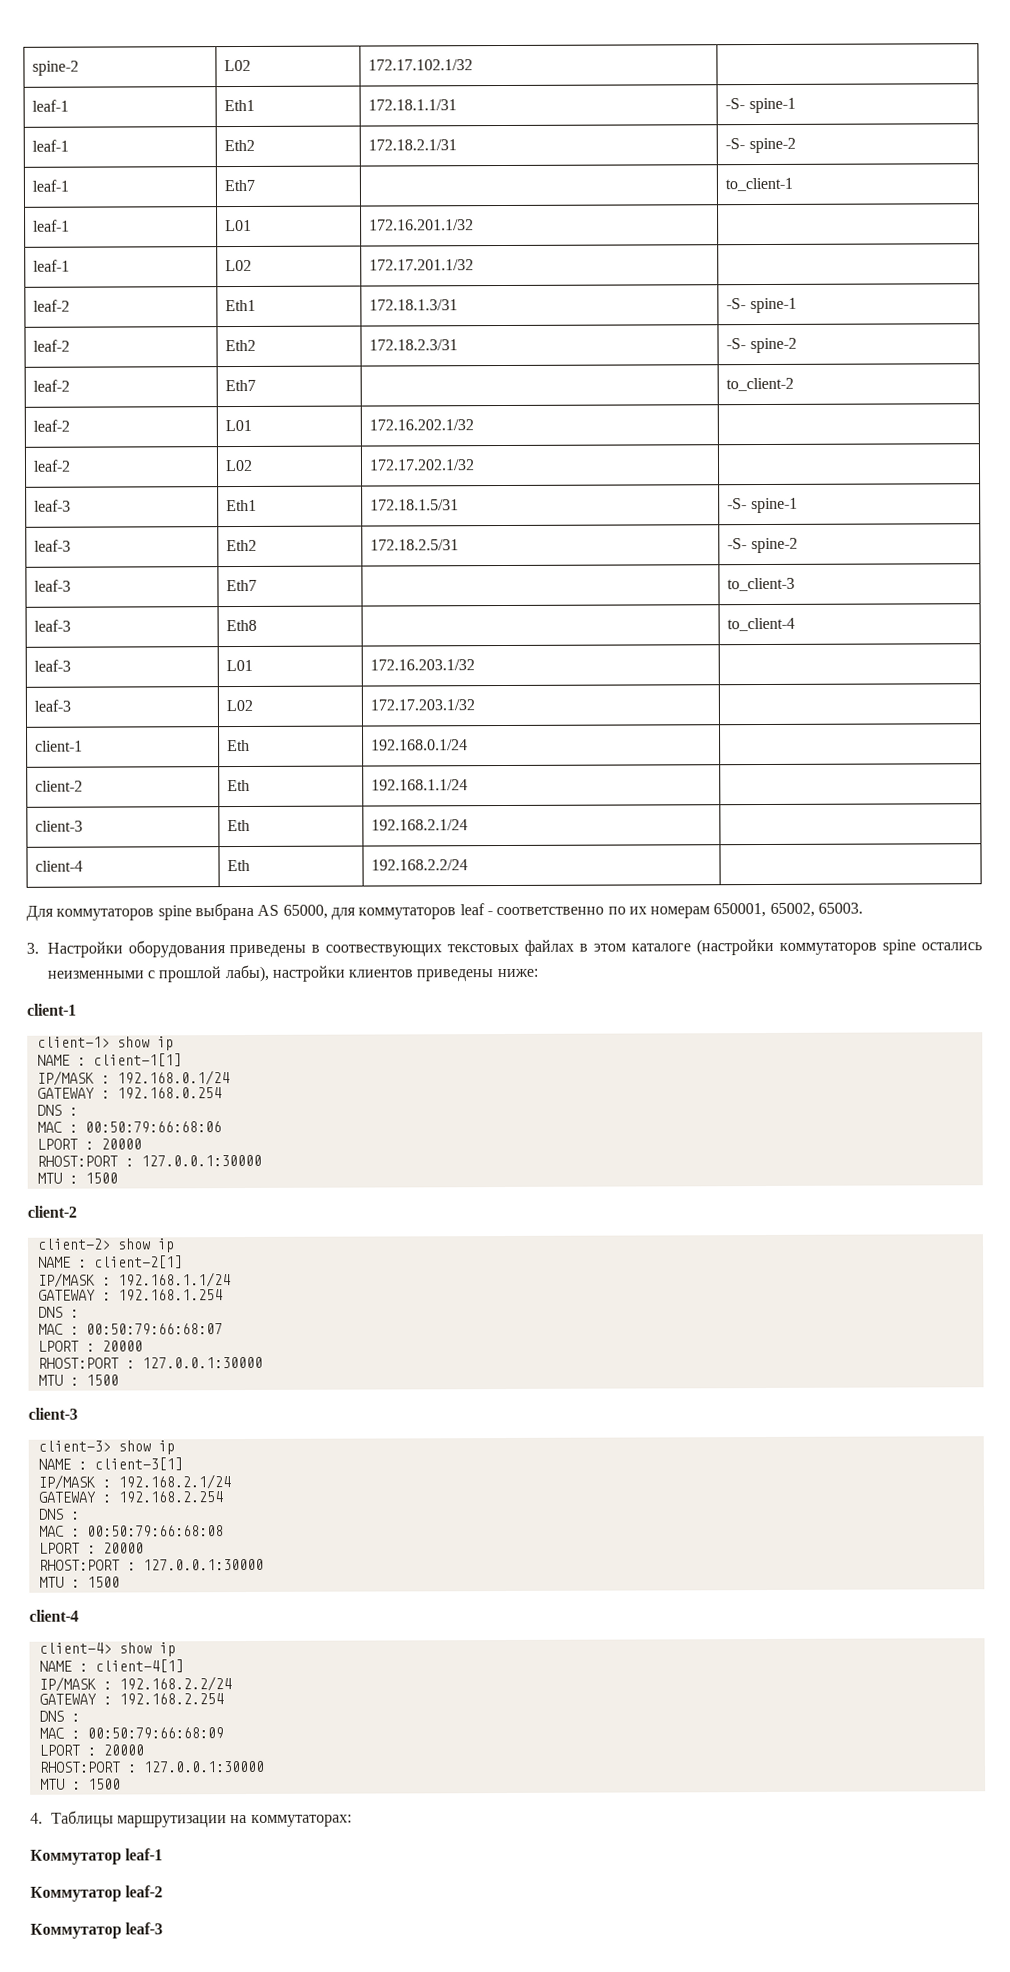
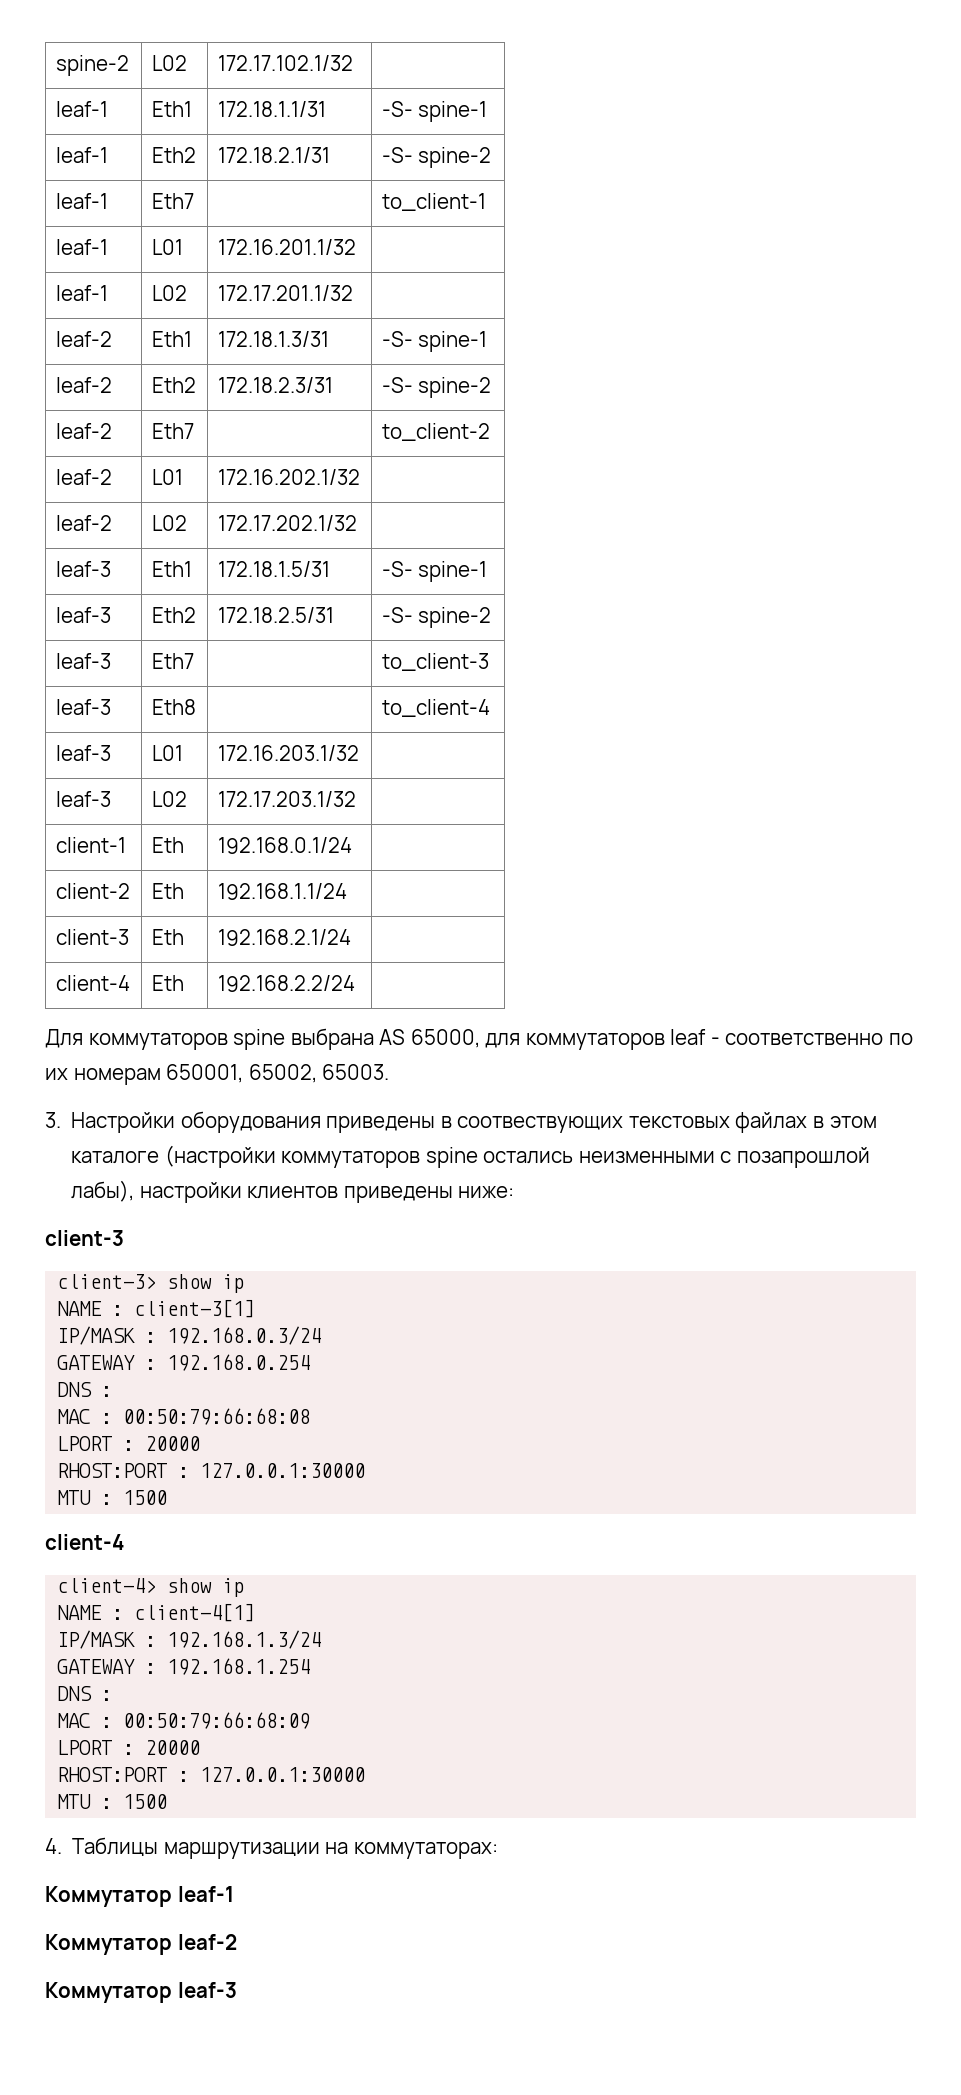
[158,966,222,983] прошлой -> [736,1147,870,1168] позапрошлой
[27,1003,77,1016] [36,1036,174,1051] [36,1053,182,1067] [36,1070,230,1086] [36,1087,222,1099] [36,1104,78,1116] [36,1121,222,1133] [36,1138,142,1150] [36,1154,262,1167] [36,1172,118,1184] [27,1205,77,1218] [36,1238,175,1253] [37,1255,183,1269] [37,1272,231,1288] [37,1289,223,1301] [37,1306,79,1318] [37,1323,223,1335] [37,1340,143,1352] [37,1356,263,1369] [37,1374,119,1386] // client-1 // client-1> show ip // NAME : client-1[1] // IP/MASK : 192.168.0.1/24 // GATEWAY : 192.168.0.254 // DNS : // MAC : 00:50:79:66:68:06 // LPORT : 20000 // RHOST:PORT : 127.0.0.1:30000 // MTU : 1500 // client-2 // client-2> show ip // NAME : client-2[1] // IP/MASK : 192.168.1.1/24 // GATEWAY : 192.168.1.254 // DNS : // MAC : 00:50:79:66:68:07 // LPORT : 20000 // RHOST:PORT : 127.0.0.1:30000 // MTU : 1500 -> (515, 1192) none
[117,1474,231,1490] [37,1491,223,1503] 192.168.2.1/24 // GATEWAY : 192.168.2.254 -> [167,1326,322,1345] [57,1354,311,1371] 192.168.0.3/24 // GATEWAY : 192.168.0.254
[118,1676,232,1692] [38,1693,224,1705] 192.168.2.2/24 // GATEWAY : 192.168.2.254 -> [167,1630,322,1649] [57,1658,311,1675] 192.168.1.3/24 // GATEWAY : 192.168.1.254

